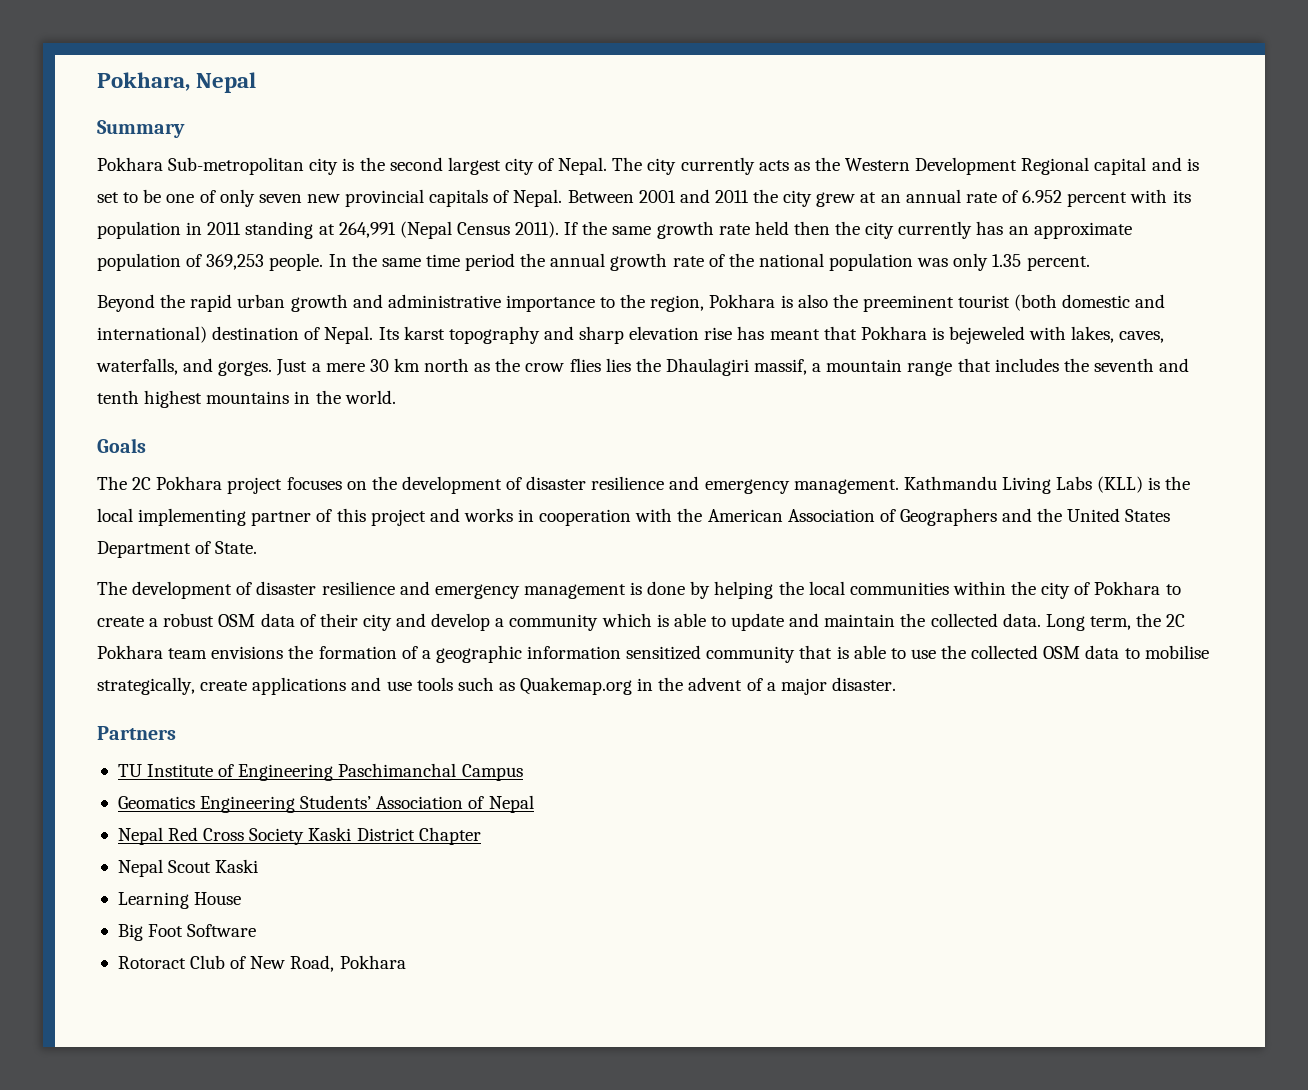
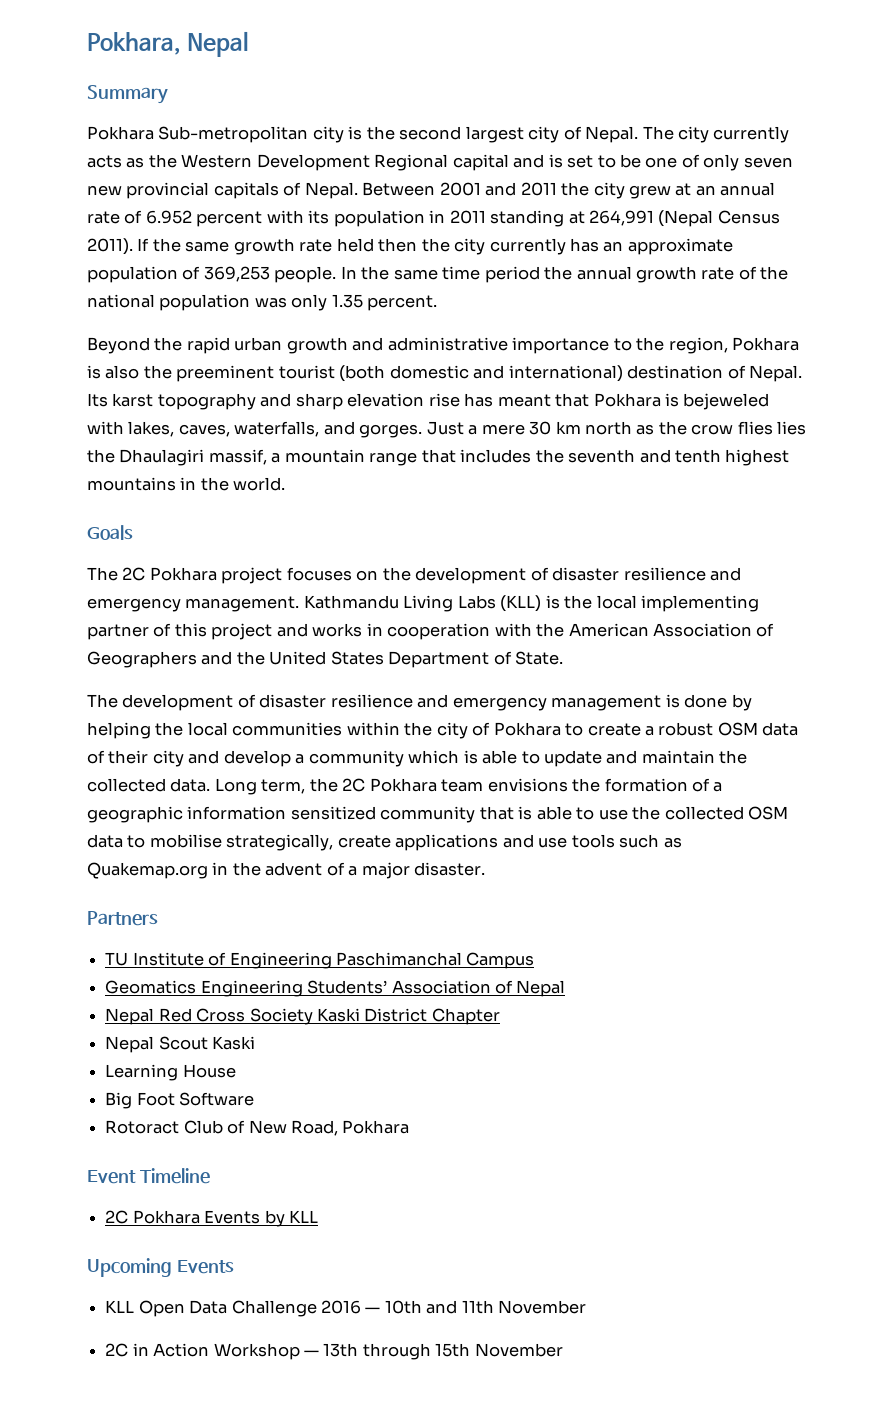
(406, 962) none -> [87,1168,210,1184] [105,1210,318,1227] [87,1258,234,1277] [105,1300,587,1317] [105,1343,563,1360] // Event Timeline // 2C Pokhara Events by KLL // Upcoming Events // KLL Open Data Challenge 2016 — 10th and 11th November // 2C in Action Workshop — 13th through 15th November

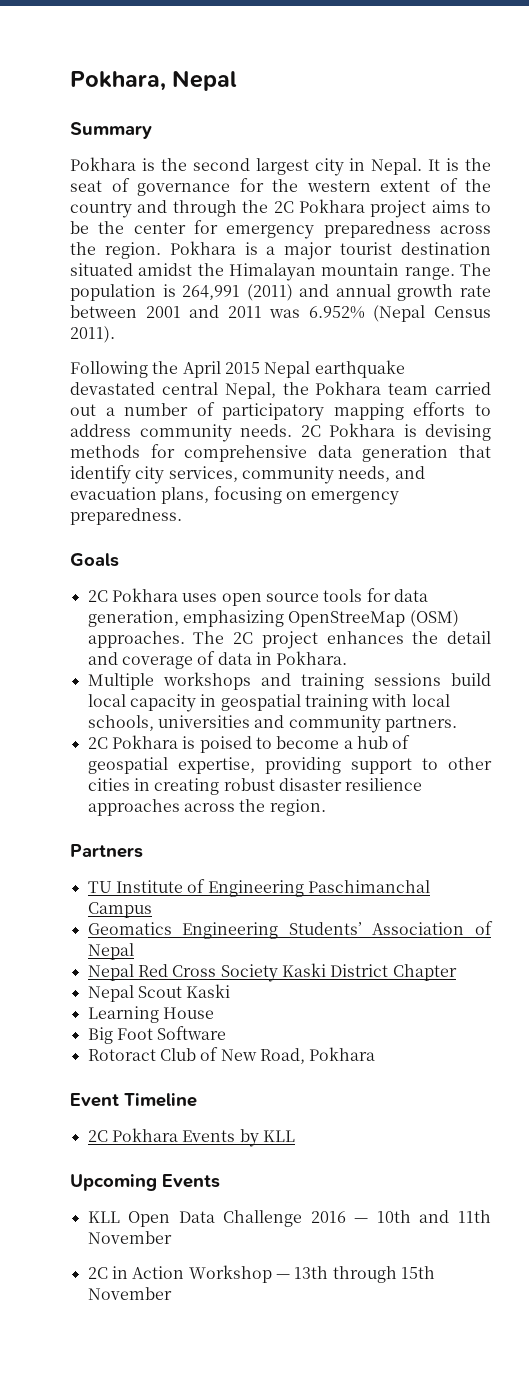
[158,126,344,143] Sub-metropolitan city -> (136, 164) none
[563,126,790,143] [87,154,793,171] [87,182,776,199] [87,210,780,227] [87,238,733,255] [87,266,789,283] [87,294,438,311] [87,337,800,354] [87,365,803,382] [87,393,770,410] [87,421,807,438] [87,449,790,466] [87,477,286,491] [87,525,133,540] [87,567,742,584] [87,595,760,612] [87,623,775,640] [87,651,564,668] [87,694,752,711] [87,722,799,739] [87,750,748,767] [87,778,723,795] [87,806,789,823] [87,834,682,851] [87,862,486,879] of Nepal. The city currently acts as the Western Development Regional capital and is set to be one of only seven new provincial capitals of Nepal. Between 2001 and 2011 the city grew at an annual rate of 6.952 percent with its population in 2011 standing at 264,991 (Nepal Census 2011). If the same growth rate held then the city currently has an approximate population of 369,253 people. In the same time period the annual growth rate of the national population was only 1.35 percent. // Beyond the rapid urban growth and administrative importance to the region, Pokhara is also the preeminent tourist (both domestic and international) destination of Nepal. Its karst topography and sharp elevation rise has meant that Pokhara is bejeweled with lakes, caves, waterfalls, and gorges. Just a mere 30 km north as the crow flies lies the Dhaulagiri massif, a mountain range that includes the seventh and tenth highest mountains in the world. // Goals // The 2C Pokhara project focuses on the development of disaster resilience and emergency management. Kathmandu Living Labs (KLL) is the local implementing partner of this project and works in cooperation with the American Association of Geographers and the United States Department of State. // The development of disaster resilience and emergency management is done by helping the local communities within the city of Pokhara to create a robust OSM data of their city and develop a community which is able to update and maintain the collected data. Long term, the 2C Pokhara team envisions the formation of a geographic information sensitized community that is able to use the collected OSM data to mobilise strategically, create applications and use tools such as Quakemap.org in the advent of a major disaster. -> [349,158,491,175] [70,178,491,196] [70,199,491,218] [70,220,492,239] [70,241,491,260] [70,263,491,281] [70,284,491,301] [70,305,491,322] [70,326,115,343] [70,360,405,378] [70,381,491,399] [70,402,491,421] [70,423,491,442] [70,444,492,462] [70,465,425,484] [70,486,400,505] [70,508,182,525] [70,553,119,567] [87,588,428,606] [87,610,459,627] [87,631,491,649] [87,651,348,669] [87,672,491,690] [87,694,450,712] [87,715,457,733] [87,735,411,753] [87,757,492,774] [87,778,423,795] [87,799,326,816] in Nepal. It is the seat of governance for the western extent of the country and through the 2C Pokhara project aims to be the center for emergency preparedness across the region. Pokhara is a major tourist destination situated amidst the Himalayan mountain range. The population is 264,991 (2011) and annual growth rate between 2001 and 2011 was 6.952% (Nepal Census 2011). // Following the April 2015 Nepal earthquake devastated central Nepal, the Pokhara team carried out a number of participatory mapping efforts to address community needs. 2C Pokhara is devising methods for comprehensive data generation that identify city services, community needs, and evacuation plans, focusing on emergency preparedness. // Goals // 2C Pokhara uses open source tools for data generation, emphasizing OpenStreeMap (OSM) approaches. The 2C project enhances the detail and coverage of data in Pokhara. // Multiple workshops and training sessions build local capacity in geospatial training with local schools, universities and community partners. // 2C Pokhara is poised to become a hub of geospatial expertise, providing support to other cities in creating robust disaster resilience approaches across the region.

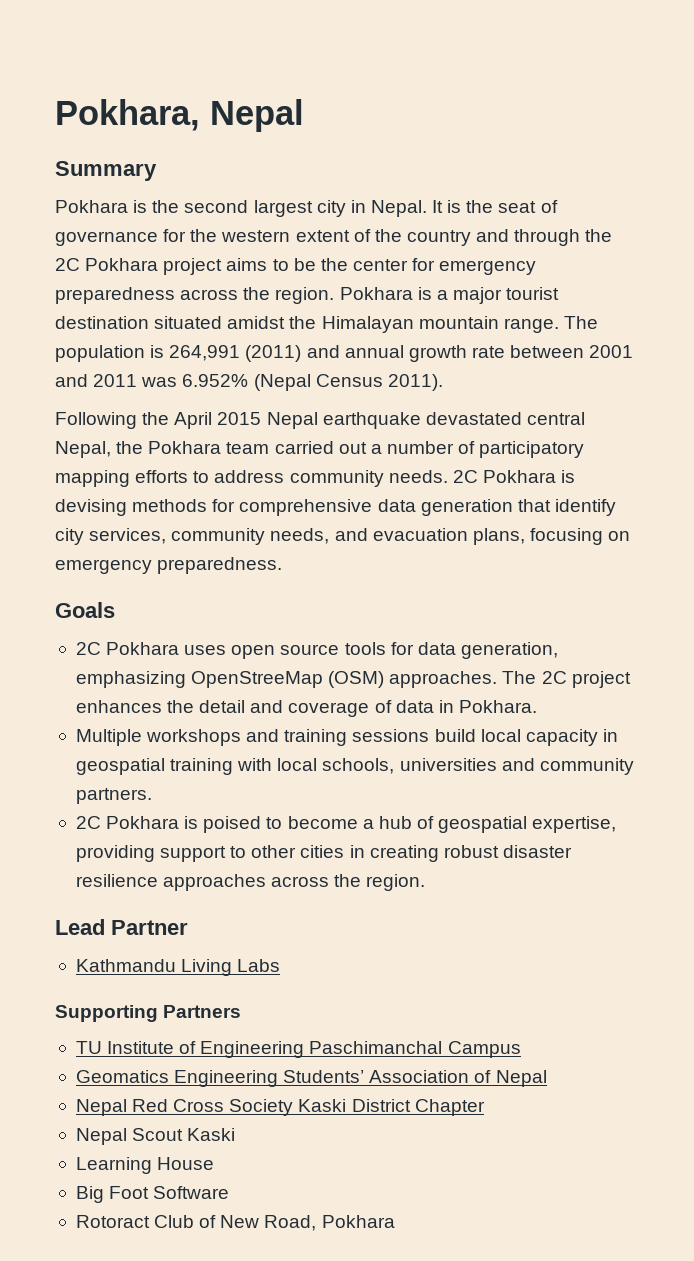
(326, 807) none -> [55,919,188,935] [75,959,281,976] [55,1005,158,1022] Lead Partner // Kathmandu Living Labs // Supporting
[70,1093,197,1107] [87,1128,295,1147] [70,1174,220,1191] [87,1210,492,1227] [87,1231,172,1244] [87,1265,435,1283] [87,1287,172,1300] // Event Timeline // 2C Pokhara Events by KLL // Upcoming Events // KLL Open Data Challenge 2016 — 10th and 11th November // 2C in Action Workshop — 13th through 15th November -> (395, 1221) none

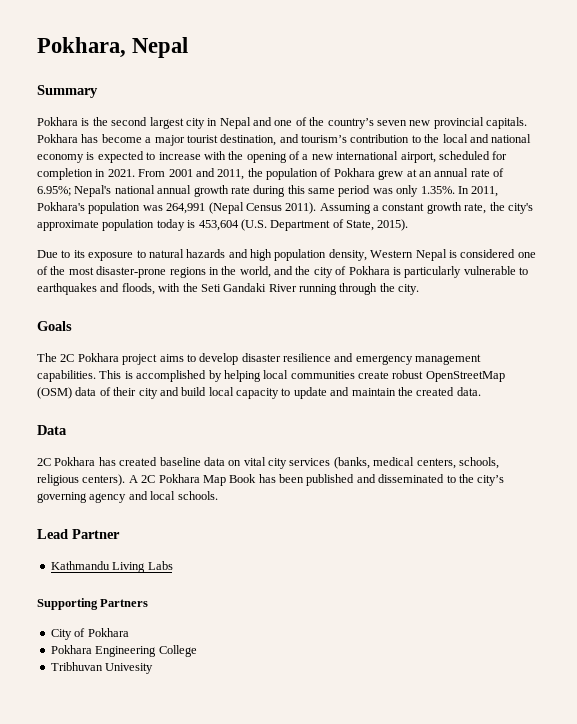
[370,200,558,217] [55,229,613,246] Nepal. It is the seat of governance for the western extent of the country and through the -> [219,117,527,129] [37,134,532,146] [37,151,508,163] [37,168,504,180] [37,185,499,197] [37,202,533,214] [37,219,409,231] [37,249,536,261] [37,266,528,278] [37,283,420,295] [37,321,72,331] [37,353,57,362] Nepal and one of the country’s seven new provincial capitals. Pokhara has become a major tourist destination, and tourism’s contribution to the local and national economy is expected to increase with the opening of a new international airport, scheduled for completion in 2021. From 2001 and 2011, the population of Pokhara grew at an annual rate of 6.95%; Nepal's national annual growth rate during this same period was only 1.35%. In 2011, Pokhara's population was 264,991 (Nepal Census 2011). Assuming a constant growth rate, the city's approximate population today is 453,604 (U.S. Department of State, 2015). // Due to its exposure to natural hazards and high population density, Western Nepal is considered one of the most disaster-prone regions in the world, and the city of Pokhara is particularly vulnerable to earthquakes and floods, with the Seti Gandaki River running through the city. // Goals // The
[293,258,537,275] [55,287,560,304] [55,316,598,333] [55,345,634,362] [55,374,443,391] [55,412,585,429] [55,441,585,458] [55,470,576,487] [55,499,616,516] [55,528,631,545] [55,557,283,574] [55,602,115,618] [75,642,558,659] [75,671,631,688] [75,700,537,717] [75,729,618,746] [75,758,634,775] [75,788,152,804] [75,816,617,833] [75,845,572,862] [75,874,426,891] be the center for emergency preparedness across the region. Pokhara is a major tourist destination situated amidst the Himalayan mountain range. The population is 264,991 (2011) and annual growth rate between 2001 and 2011 was 6.952% (Nepal Census 2011). // Following the April 2015 Nepal earthquake devastated central Nepal, the Pokhara team carried out a number of participatory mapping efforts to address community needs. 2C Pokhara is devising methods for comprehensive data generation that identify city services, community needs, and evacuation plans, focusing on emergency preparedness. // Goals // 2C Pokhara uses open source tools for data generation, emphasizing OpenStreeMap (OSM) approaches. The 2C project enhances the detail and coverage of data in Pokhara. // Multiple workshops and training sessions build local capacity in geospatial training with local schools, universities and community partners. // 2C Pokhara is poised to become a hub of geospatial expertise, providing support to other cities in creating robust disaster resilience approaches across the region. -> [199,353,482,365] [37,370,505,382] [37,387,481,399] [37,425,67,435] [37,457,499,469] [37,474,505,486] [37,491,218,503] develop disaster resilience and emergency management capabilities. This is accomplished by helping local communities create robust OpenStreetMap (OSM) data of their city and build local capacity to update and maintain the created data. // Data // 2C Pokhara has created baseline data on vital city services (banks, medical centers, schools, religious centers). A 2C Pokhara Map Book has been published and disseminated to the city’s governing agency and local schools.
[75,1041,521,1058] [75,1070,547,1087] [75,1099,485,1116] [75,1128,236,1145] [75,1157,215,1174] [75,1186,230,1203] [75,1215,395,1231] TU Institute of Engineering Paschimanchal Campus // Geomatics Engineering Students’ Association of Nepal // Nepal Red Cross Society Kaski District Chapter // Nepal Scout Kaski // Learning House // Big Foot Software // Rotoract Club of New Road, Pokhara -> [50,628,129,640] [50,645,197,657] [50,662,154,674] City of Pokhara // Pokhara Engineering College // Tribhuvan Univesity

